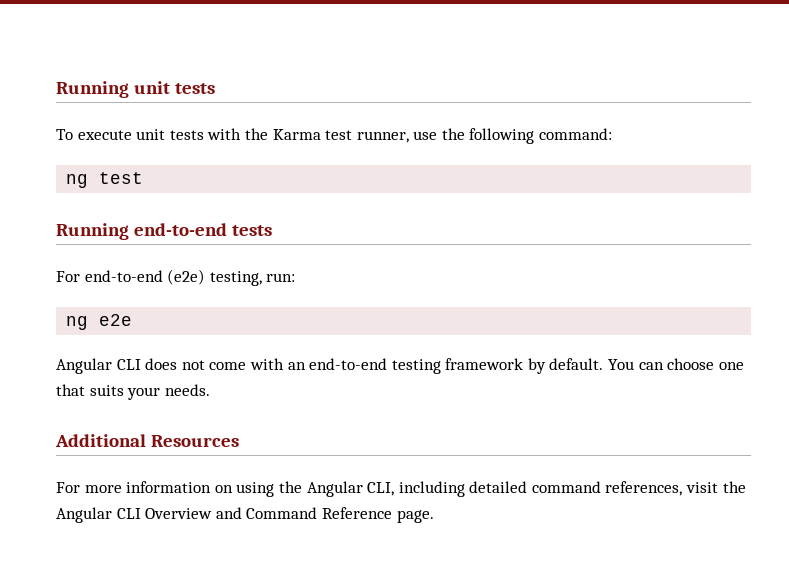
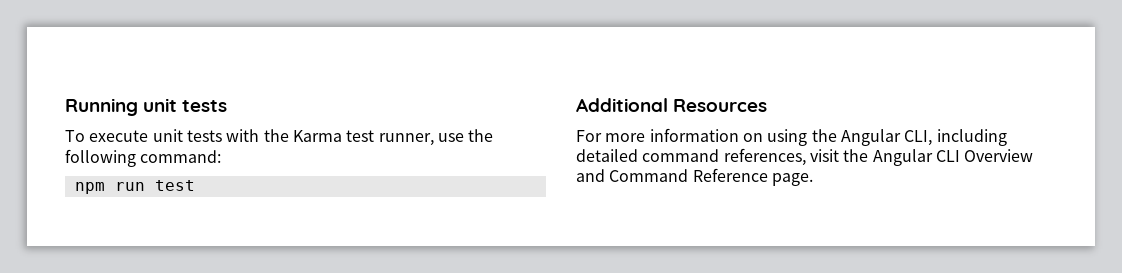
[66,172,144,188] [56,223,272,240] [56,269,296,286] [66,314,133,330] [56,358,744,374] [56,384,210,400] ng test // Running end-to-end tests // For end-to-end (e2e) testing, run: // ng e2e // Angular CLI does not come with an end-to-end testing framework by default. You can choose one that suits your needs. -> [74,180,195,194] npm run test

